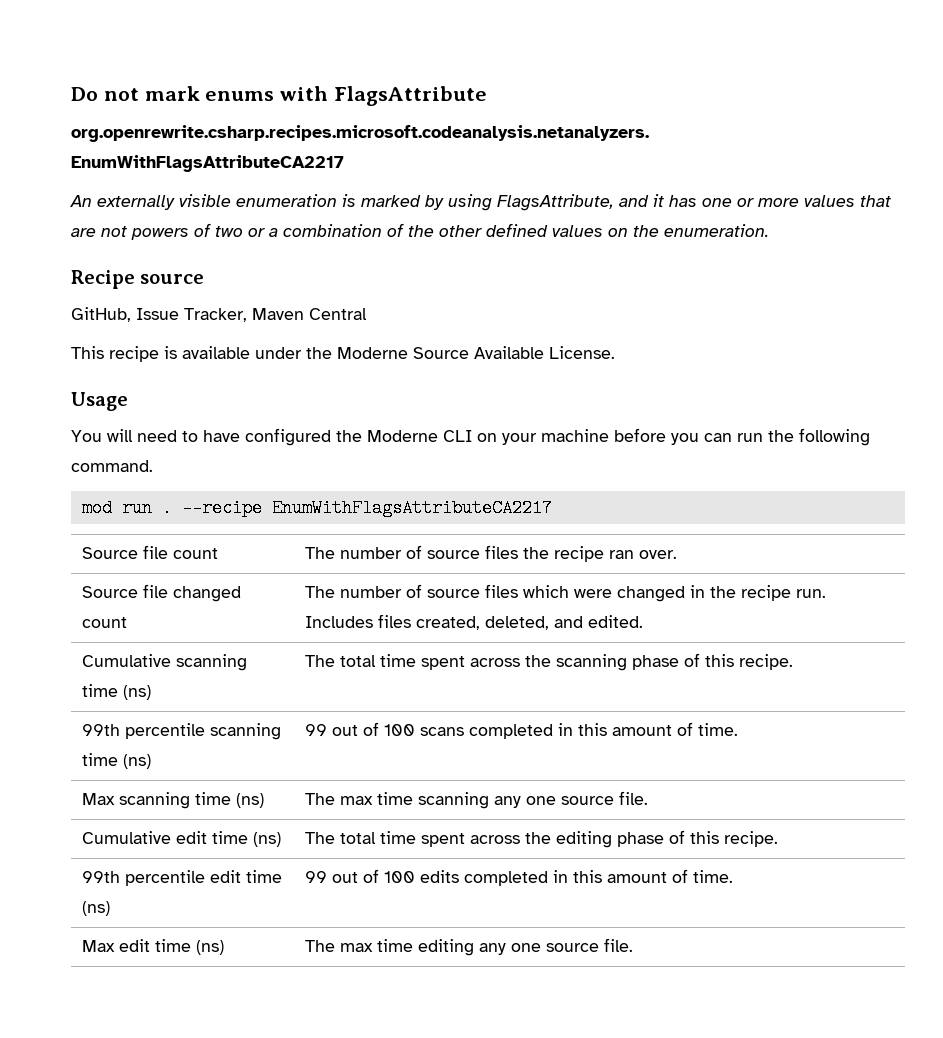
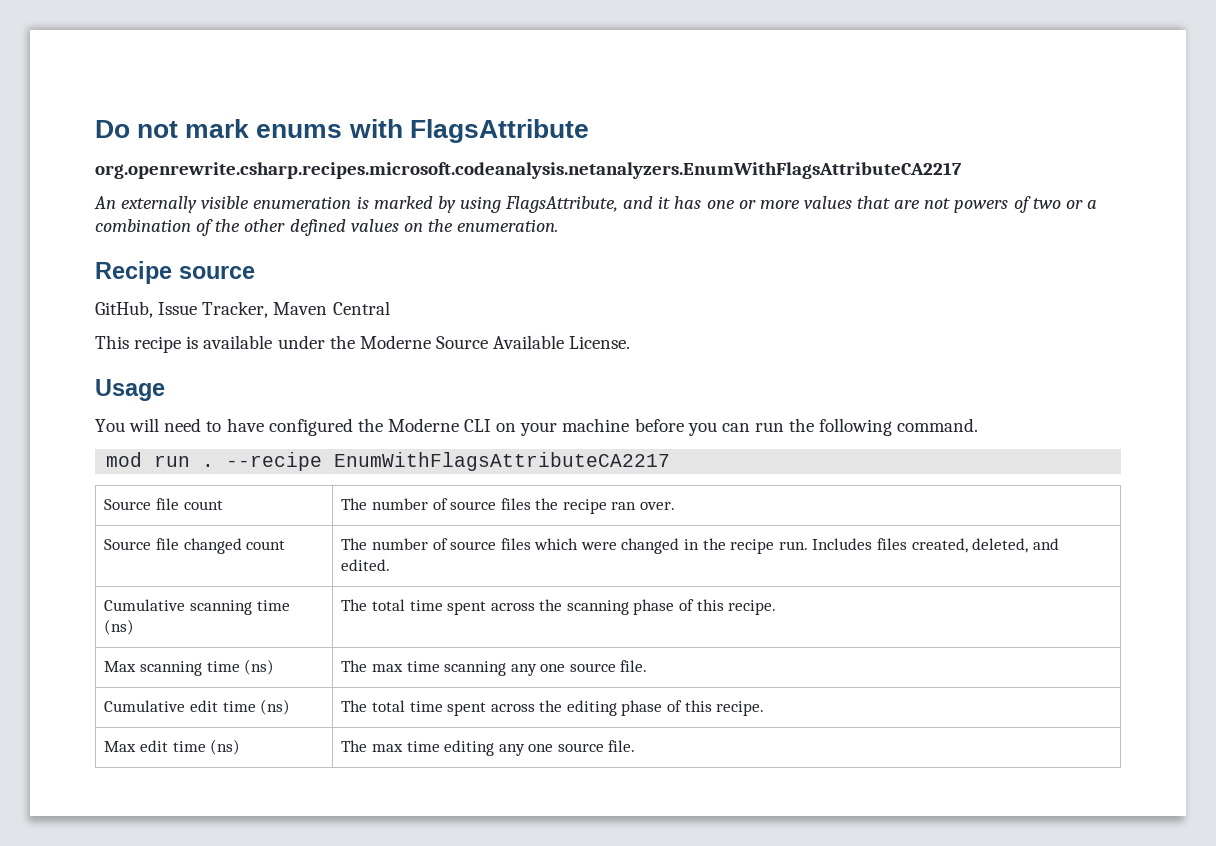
[81,723,281,740] [81,753,151,769] [304,722,738,739] // 99th percentile scanning time (ns) | 99 out of 100 scans completed in this amount of time. -> (777, 607) none
[81,870,282,886] [81,901,110,916] [304,869,733,886] // 99th percentile edit time (ns) | 99 out of 100 edits completed in this amount of time. -> (765, 708) none

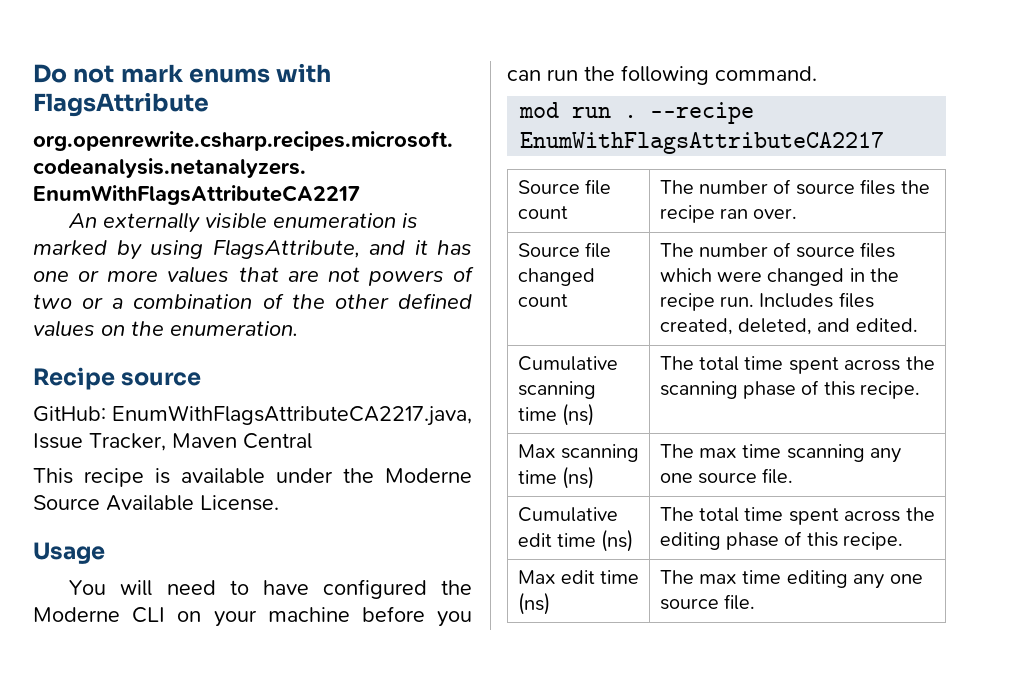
[95,301,153,318] GitHub, -> [33,405,472,426] GitHub: EnumWithFlagsAttributeCA2217.java,

